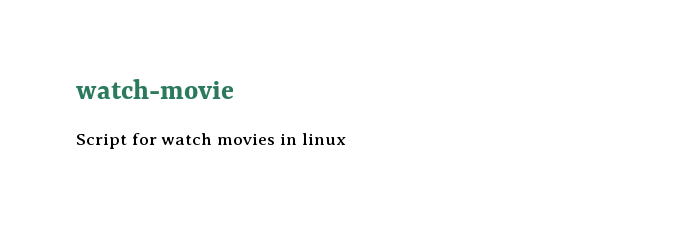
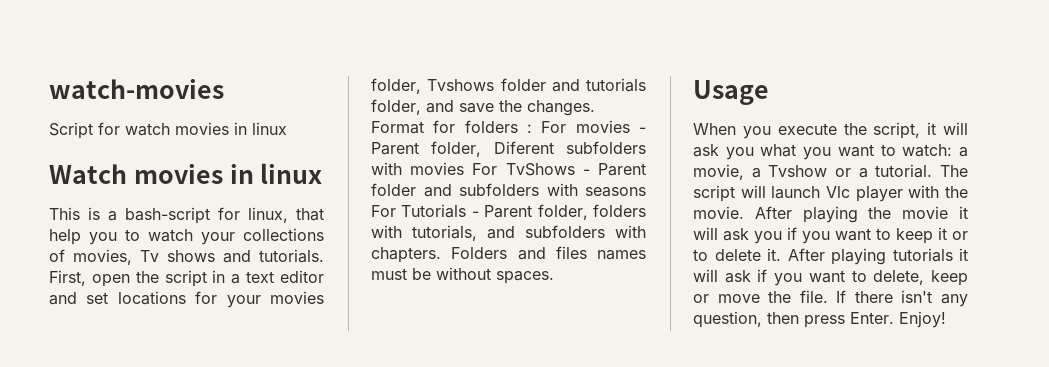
[76,79,234,99] watch-movie -> [49,79,224,99] watch-movies
(346, 139) none -> [49,163,323,184] [49,207,324,224] [49,228,324,245] [49,249,324,265] [49,270,324,287] [49,291,324,308] [371,78,646,94] [371,99,595,116] [371,120,646,134] [371,141,646,157] [371,162,646,176] [371,183,646,197] [371,204,646,220] [371,225,646,241] [371,246,646,263] [371,267,554,284] [693,80,769,105] [693,122,968,139] [693,144,968,160] [693,164,968,180] [693,185,968,202] [693,206,968,223] [693,227,968,244] [693,248,968,265] [693,269,968,286] [693,290,968,307] [693,311,946,328] // Watch movies in linux // This is a bash-script for linux, that help you to watch your collections of movies, Tv shows and tutorials. First, open the script in a text editor and set locations for your movies folder, Tvshows folder and tutorials folder, and save the changes. Format for folders : For movies - Parent folder, Diferent subfolders with movies For TvShows - Parent folder and subfolders with seasons For Tutorials - Parent folder, folders with tutorials, and subfolders with chapters. Folders and files names must be without spaces. // Usage // When you execute the script, it will ask you what you want to watch: a movie, a Tvshow or a tutorial. The script will launch Vlc player with the movie. After playing the movie it will ask you if you want to keep it or to delete it. After playing tutorials it will ask if you want to delete, keep or move the file. If there isn't any question, then press Enter. Enjoy!

